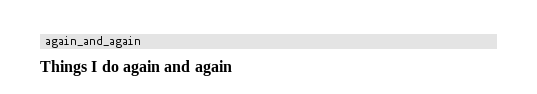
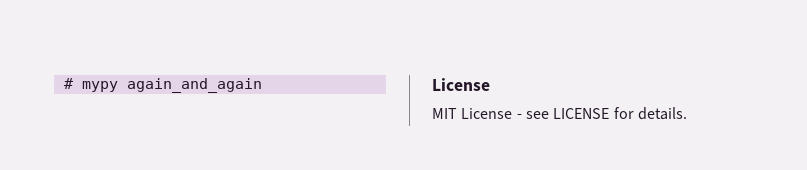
(45, 42) none -> [63,78,118,92] # mypy
[40,60,232,76] Things I do again and again -> [432,78,490,91] [432,107,687,120] License // MIT License - see LICENSE for details.

